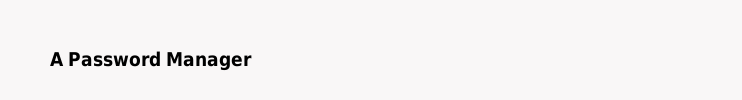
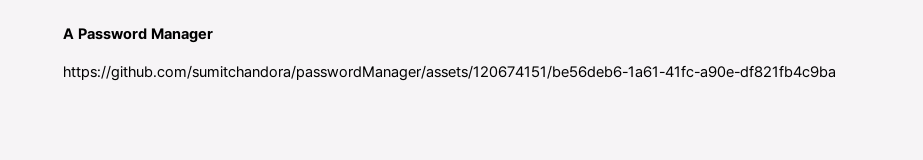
(253, 61) none -> [63,65,836,81] // https://github.com/sumitchandora/passwordManager/assets/120674151/be56deb6-1a61-41fc-a90e-df821fb4c9ba

